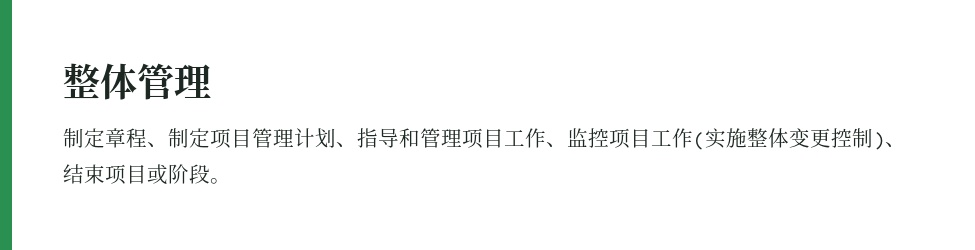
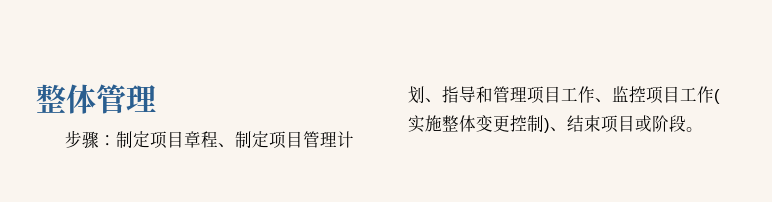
[63,128,105,148] 制定 -> [64,130,184,149] 步骤：制定项目

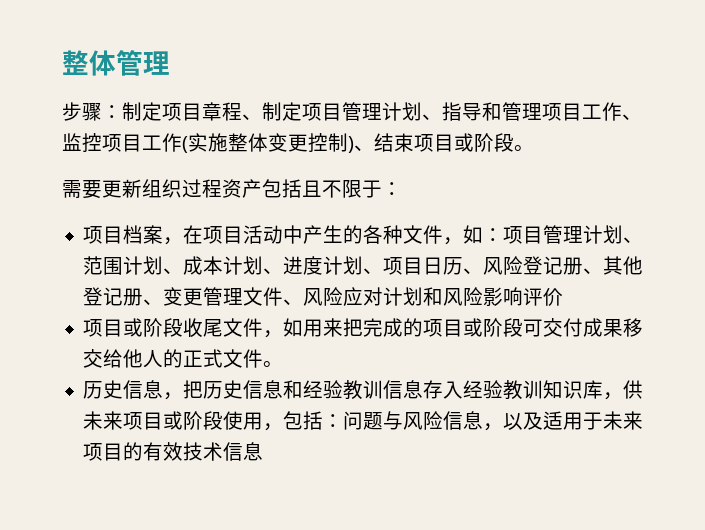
(703, 129) none -> [62,179,402,199] [83,225,644,245] [83,256,644,275] [83,287,564,306] [83,318,644,338] [83,349,284,368] [83,380,644,400] [83,411,644,431] [83,442,264,461] // 需要更新组织过程资产包括且不限于： // 项目档案，在项目活动中产生的各种文件，如：项目管理计划、范围计划、成本计划、进度计划、项目日历、风险登记册、其他登记册、变更管理文件、风险应对计划和风险影响评价 // 项目或阶段收尾文件，如用来把完成的项目或阶段可交付成果移交给他人的正式文件。 // 历史信息，把历史信息和经验教训信息存入经验教训知识库，供未来项目或阶段使用，包括：问题与风险信息，以及适用于未来项目的有效技术信息

